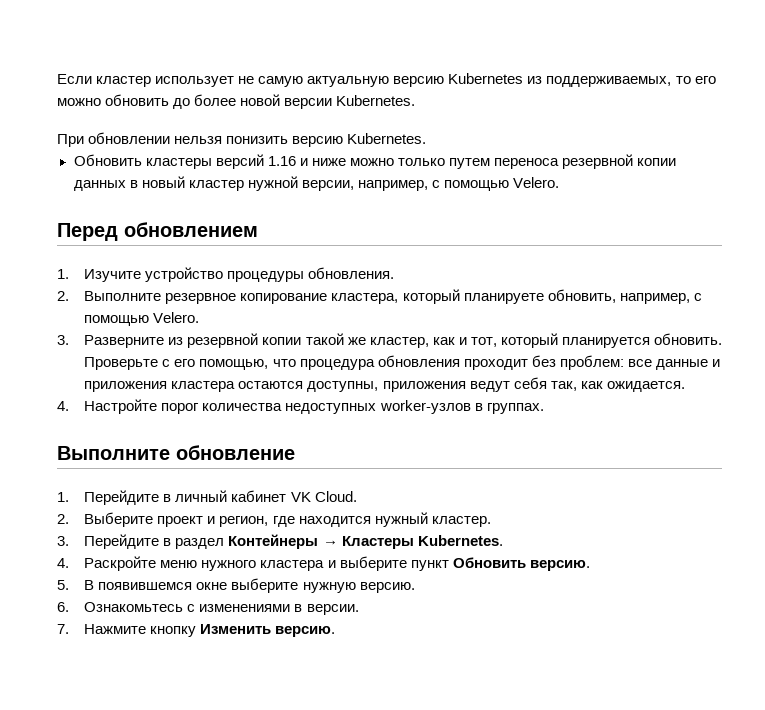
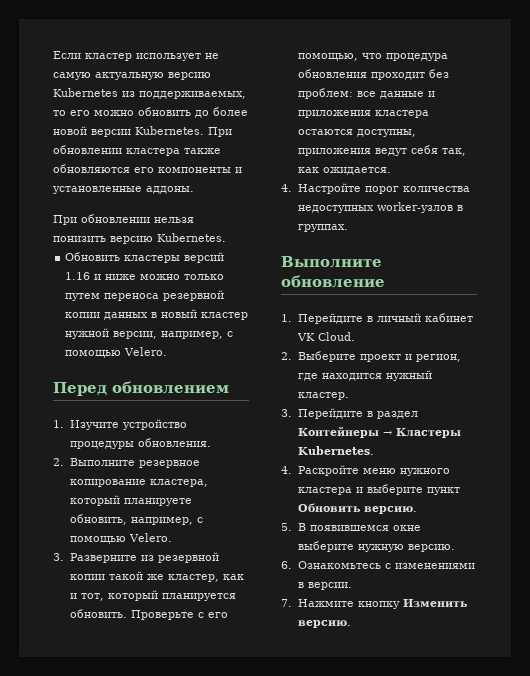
(416, 100) none -> [208,127,232,137] [53,145,221,156] [53,164,242,173] [53,186,194,194] При обновлении кластера также обновляются его компоненты и установленные аддоны.

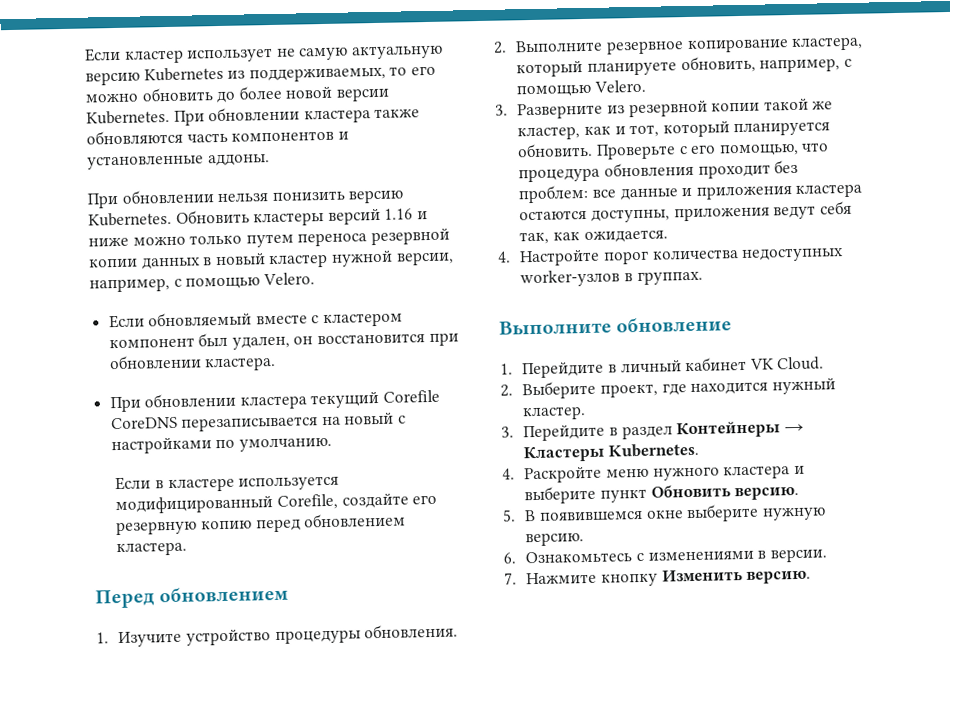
[134,167,231,173] его компоненты -> [186,130,335,143] часть компонентов
(226, 237) // -> (172, 219) none
(168, 351) none -> [108,311,404,329] [108,332,459,350] [108,354,277,372] [109,389,441,413] [110,411,407,432] [110,436,332,455] [115,475,340,493] [115,492,438,515] [116,512,407,536] [116,541,188,557] // Если обновляемый вместе с кластером компонент был удален, он восстановится при обновлении кластера. // При обновлении кластера текущий Corefile CoreDNS перезаписывается на новый с настройками по умолчанию. // Если в кластере используется модифицированный Corefile, создайте его резервную копию перед обновлением кластера.
[359,354,461,362] проект и регион, -> [599,383,658,398] проект,

